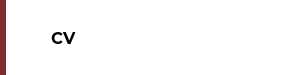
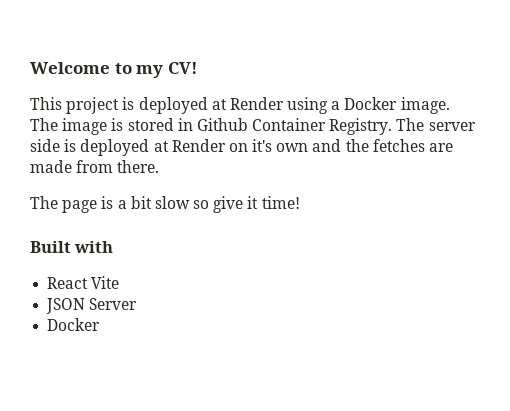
[51,32,76,44] CV -> [30,62,198,78] [30,97,450,114] [30,118,476,135] [30,139,454,156] [30,160,160,173] [30,196,300,213] [30,241,114,253] [47,276,120,289] [46,298,138,314] [47,318,101,331] Welcome to my CV! // This project is deployed at Render using a Docker image. The image is stored in Github Container Registry. The server side is deployed at Render on it's own and the fetches are made from there. // The page is a bit slow so give it time! // Built with // React Vite // JSON Server // Docker

